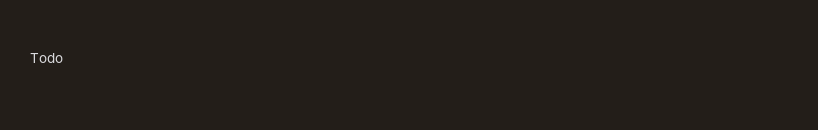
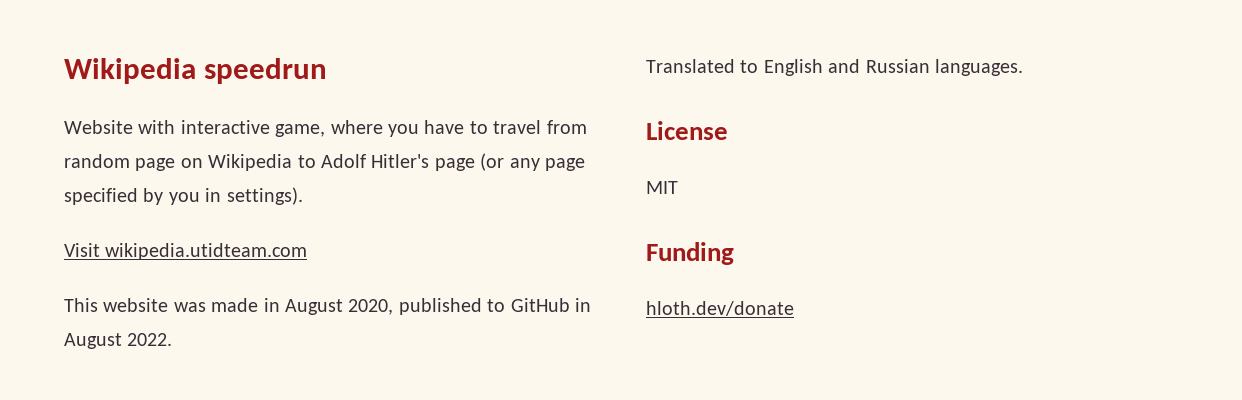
[30,53,63,63] Todo -> [64,58,328,84] [64,120,587,137] [64,153,585,171] [64,187,303,205] [64,243,308,260] [64,298,591,315] [64,333,173,349] [646,59,1023,76] [646,121,728,140] [646,181,678,194] [646,242,734,265] [646,301,794,316] Wikipedia speedrun // Website with interactive game, where you have to travel from random page on Wikipedia to Adolf Hitler's page (or any page specified by you in settings). // Visit wikipedia.utidteam.com // This website was made in August 2020, published to GitHub in August 2022. // Translated to English and Russian languages. // License // MIT // Funding // hloth.dev/donate

